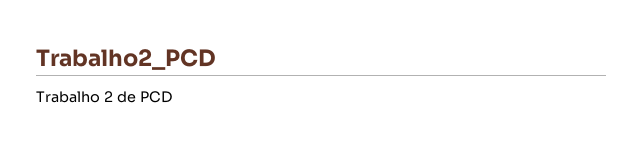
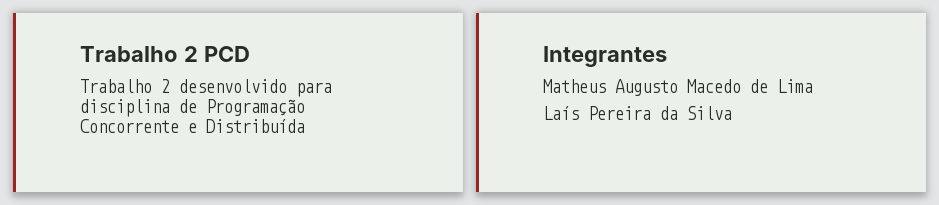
[36,49,216,70] [36,91,172,103] Trabalho2_PCD // Trabalho 2 de PCD -> [80,46,250,62] [80,79,332,97] [80,99,305,117] [80,119,305,133] [543,46,667,67] [543,79,813,96] [543,106,732,120] Trabalho 2 PCD // Trabalho 2 desenvolvido para disciplina de Programação Concorrente e Distribuída // Integrantes // Matheus Augusto Macedo de Lima // Laís Pereira da Silva

